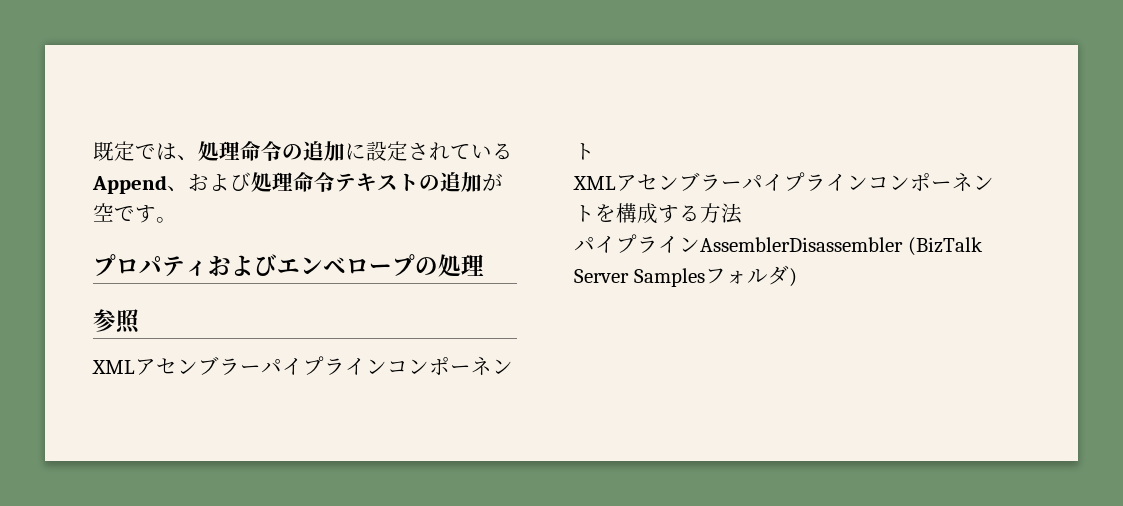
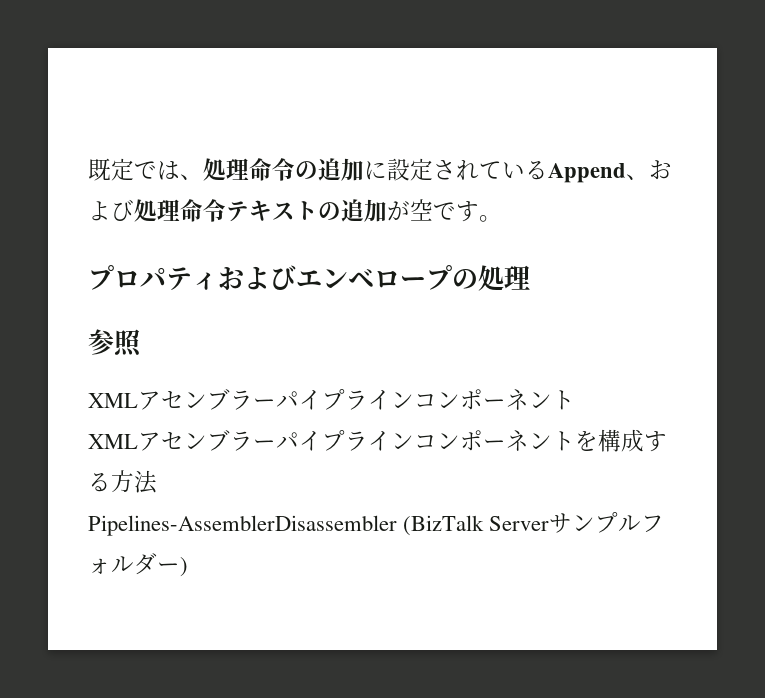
[574,234,983,256] [574,268,705,287] パイプラインAssemblerDisassembler (BizTalk Server Samples -> [88,512,642,536] Pipelines-AssemblerDisassembler (BizTalk Serverサンプル
(789, 275) none -> [157,562,180,572] ー

